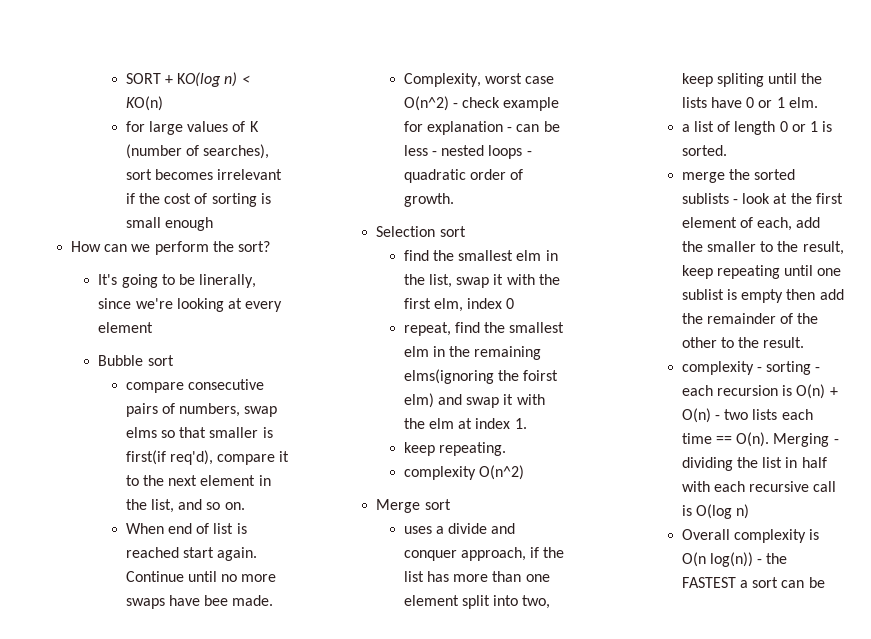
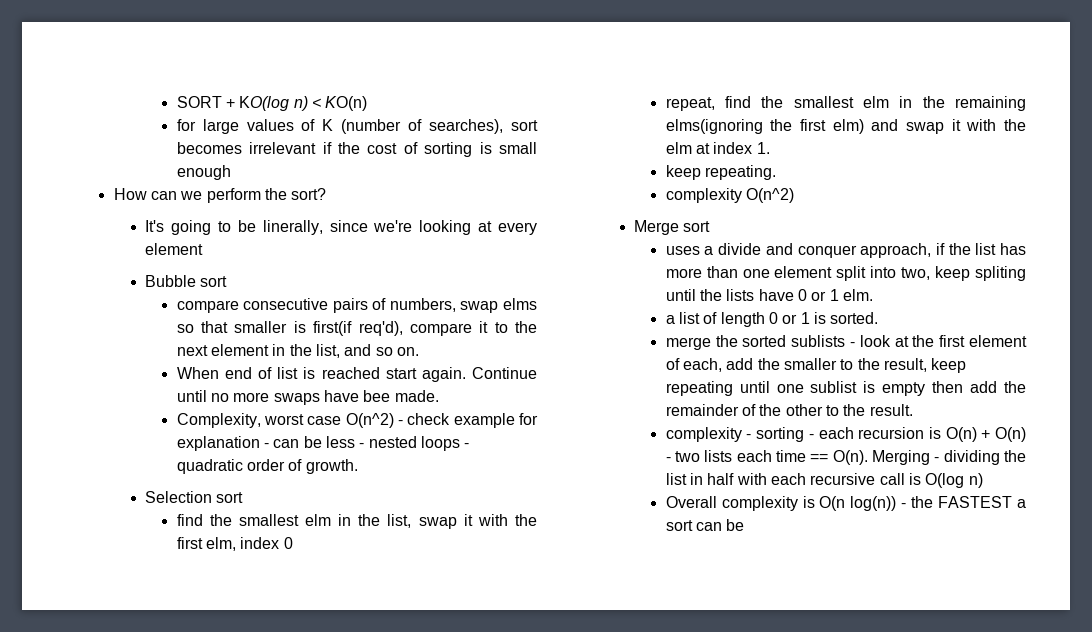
[523,370,559,381] foirst -> [800,119,827,131] first

